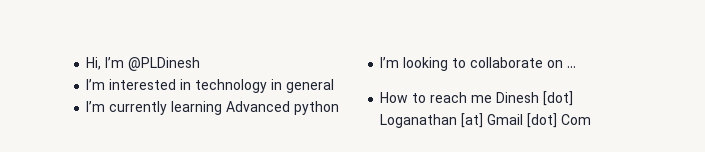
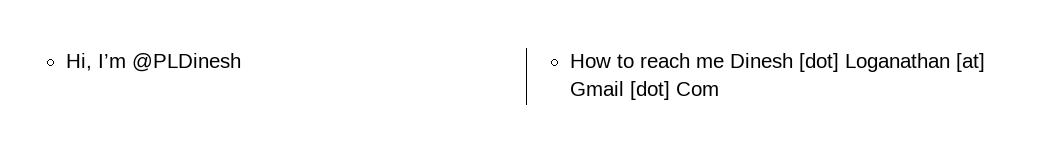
[86,79,335,93] [86,101,340,115] [380,57,577,71] // I’m interested in technology in general // I’m currently learning Advanced python // I’m looking to collaborate on ... -> (241, 62) none

